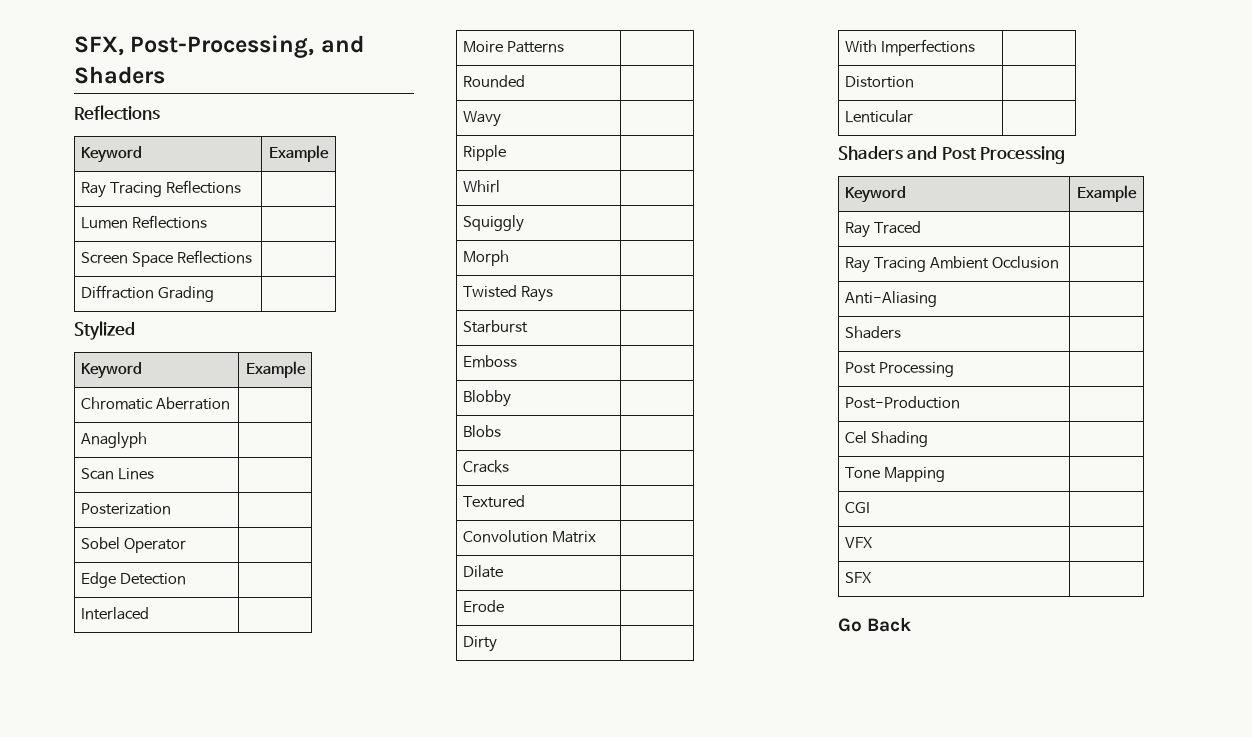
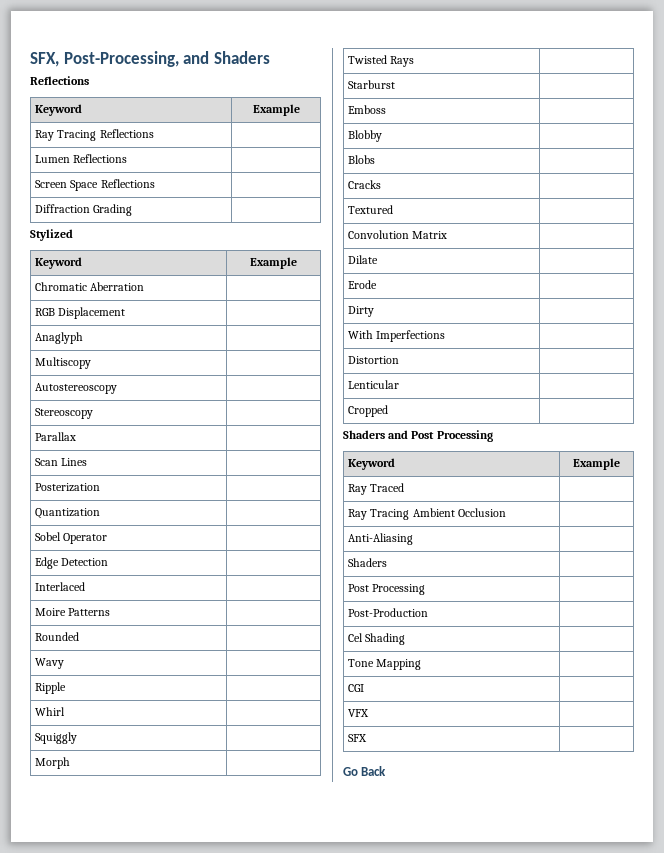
(230, 403) none -> [35,307,126,319] // RGB Displacement |
(147, 440) none -> [35,357,92,369] [35,383,118,394] [35,408,94,419] [35,432,77,441] // Multiscopy | // Autostereoscopy | // Stereoscopy | // Parallax |
(171, 509) none -> [35,508,101,519] // Quantization |
(913, 116) none -> [348,405,389,417] // Cropped |

